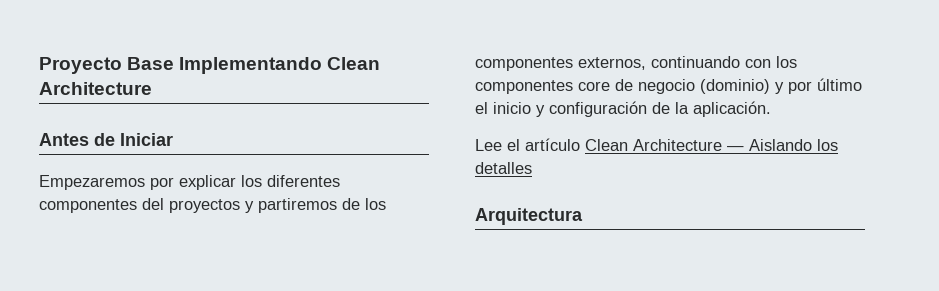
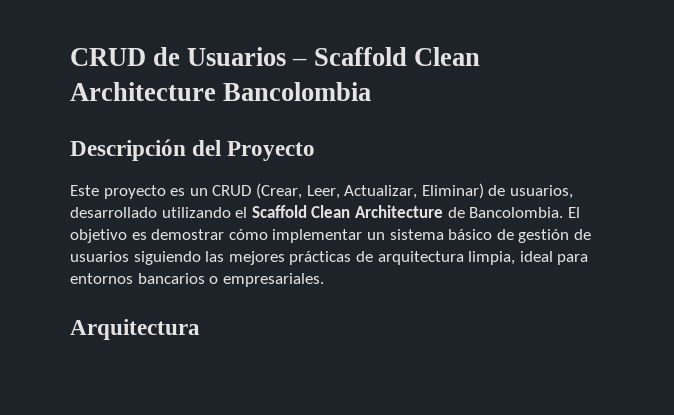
[39,57,381,74] [39,82,152,95] [39,133,173,146] [39,175,340,190] [39,198,386,213] [475,56,797,71] [475,78,862,94] [475,101,771,117] [475,138,838,151] [475,162,532,174] Proyecto Base Implementando Clean Architecture // Antes de Iniciar // Empezaremos por explicar los diferentes componentes del proyectos y partiremos de los componentes externos, continuando con los componentes core de negocio (dominio) y por último el inicio y configuración de la aplicación. // Lee el artículo Clean Architecture — Aislando los detalles -> [70,47,480,66] [70,82,372,101] [70,139,316,161] [70,183,573,199] [70,205,580,218] [70,229,591,243] [70,251,589,265] [70,273,324,287] CRUD de Usuarios – Scaffold Clean Architecture Bancolombia // Descripción del Proyecto // Este proyecto es un CRUD (Crear, Leer, Actualizar, Eliminar) de usuarios, desarrollado utilizando el Scaffold Clean Architecture de Bancolombia. El objetivo es demostrar cómo implementar un sistema básico de gestión de usuarios siguiendo las mejores prácticas de arquitectura limpia, ideal para entornos bancarios o empresariales.

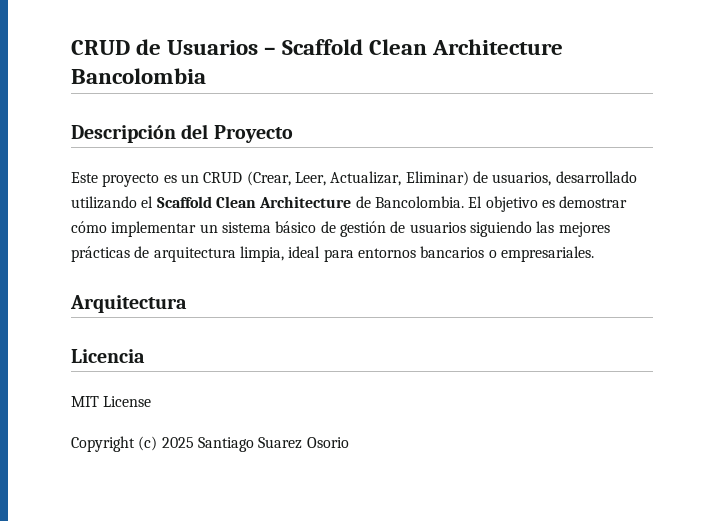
(200, 329) none -> [71,349,145,363] [71,396,152,407] [71,436,349,452] // Licencia // MIT License // Copyright (c) 2025 Santiago Suarez Osorio

